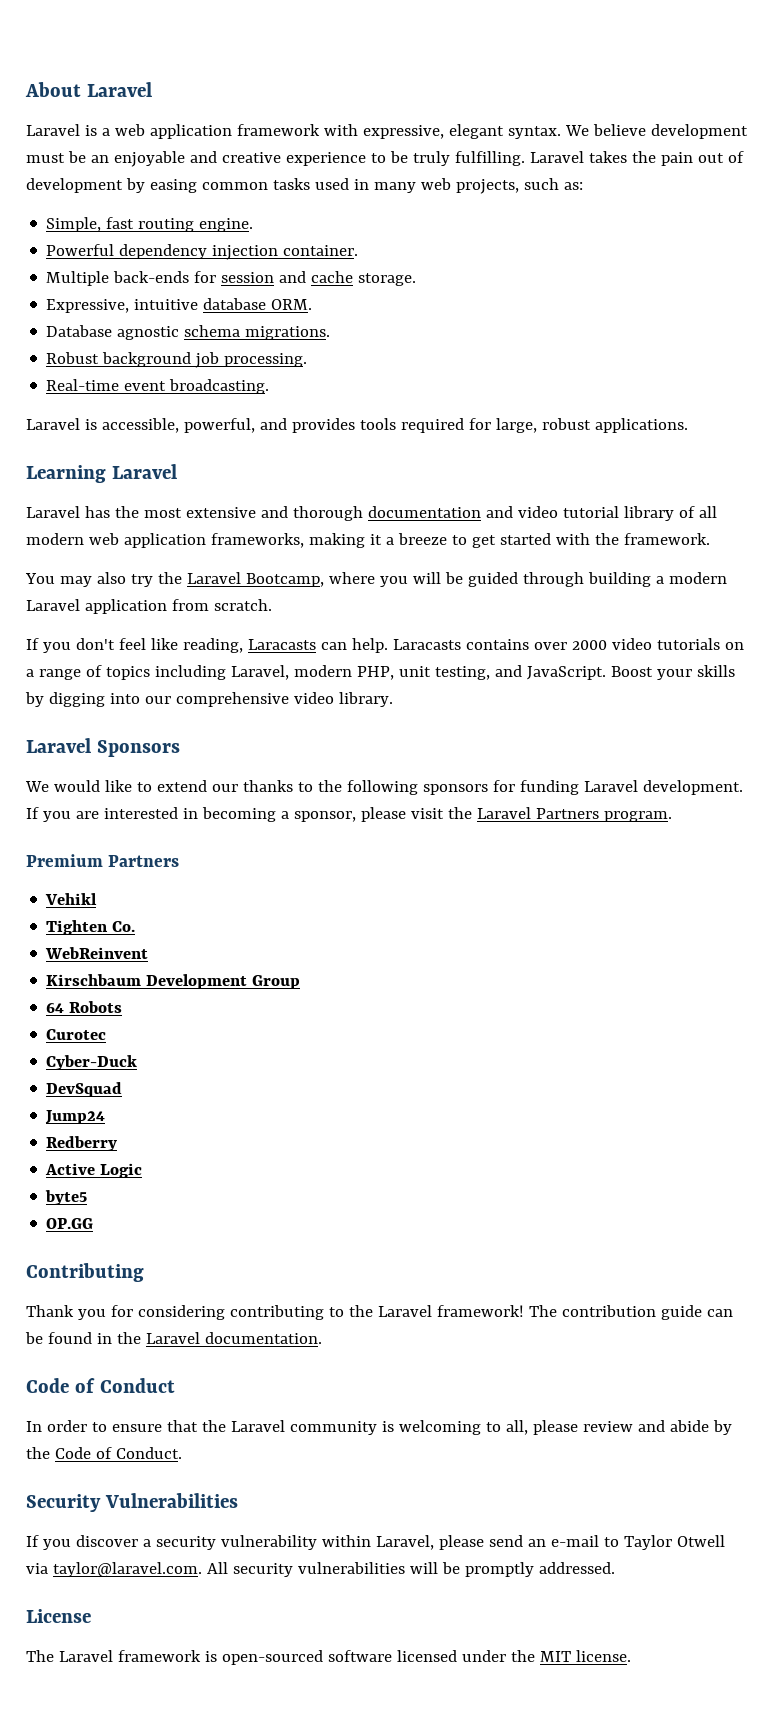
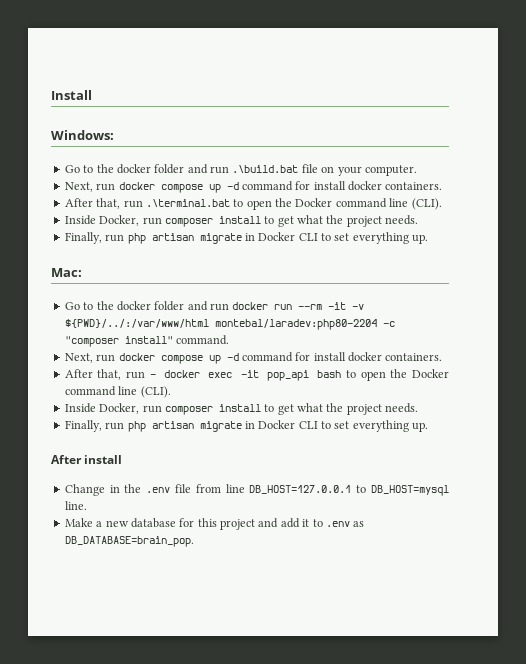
[25,82,152,97] [26,124,748,139] [26,151,744,167] [26,178,583,194] [46,217,254,232] [46,244,359,260] [46,271,417,286] [46,298,313,313] [46,325,331,340] [46,352,308,368] [46,379,270,394] [26,418,688,433] [26,464,177,483] [26,506,717,521] [26,533,710,548] [25,572,727,587] [26,599,272,614] [26,638,744,653] [26,665,735,680] [25,692,393,707] [26,738,180,757] [25,780,743,795] [26,807,672,822] [26,854,180,867] [45,893,98,905] [46,920,136,935] [45,947,149,959] [46,974,301,989] [46,1001,123,1013] [46,1029,107,1040] [46,1055,138,1070] [46,1082,123,1097] [45,1110,106,1124] [46,1136,118,1151] [45,1163,143,1178] [45,1190,88,1205] [46,1218,94,1229] [26,1263,144,1282] [26,1305,733,1320] [25,1332,322,1344] [26,1378,175,1393] [26,1420,732,1435] [26,1447,182,1459] [26,1493,238,1512] [26,1535,725,1550] [26,1562,615,1577] [26,1609,91,1623] [26,1650,631,1665] About Laravel // Laravel is a web application framework with expressive, elegant syntax. We believe development must be an enjoyable and creative experience to be truly fulfilling. Laravel takes the pain out of development by easing common tasks used in many web projects, such as: // Simple, fast routing engine. // Powerful dependency injection container. // Multiple back-ends for session and cache storage. // Expressive, intuitive database ORM. // Database agnostic schema migrations. // Robust background job processing. // Real-time event broadcasting. // Laravel is accessible, powerful, and provides tools required for large, robust applications. // Learning Laravel // Laravel has the most extensive and thorough documentation and video tutorial library of all modern web application frameworks, making it a breeze to get started with the framework. // You may also try the Laravel Bootcamp, where you will be guided through building a modern Laravel application from scratch. // If you don't feel like reading, Laracasts can help. Laracasts contains over 2000 video tutorials on a range of topics including Laravel, modern PHP, unit testing, and JavaScript. Boost your skills by digging into our comprehensive video library. // Laravel Sponsors // We would like to extend our thanks to the following sponsors for funding Laravel development. If you are interested in becoming a sponsor, please visit the Laravel Partners program. // Premium Partners // Vehikl // Tighten Co. // WebReinvent // Kirschbaum Development Group // 64 Robots // Curotec // Cyber-Duck // DevSquad // Jump24 // Redberry // Active Logic // byte5 // OP.GG // Contributing // Thank you for considering contributing to the Laravel framework! The contribution guide can be found in the Laravel documentation. // Code of Conduct // In order to ensure that the Laravel community is welcoming to all, please review and abide by the Code of Conduct. // Security Vulnerabilities // If you discover a security vulnerability within Laravel, please send an e-mail to Taylor Otwell via taylor@laravel.com. All security vulnerabilities will be promptly addressed. // License // The Laravel framework is open-sourced software licensed under the MIT license. -> [51,90,92,100] [51,130,114,140] [64,164,417,176] [64,181,443,193] [64,198,442,210] [64,215,419,227] [64,232,429,244] [51,268,82,277] [64,301,365,311] [64,319,395,330] [64,335,230,347] [64,352,443,364] [64,369,449,381] [64,386,171,398] [64,403,419,415] [64,420,429,432] [51,455,123,464] [64,484,449,496] [64,501,87,510] [64,518,365,530] [64,536,194,547] Install // Windows: // Go to the docker folder and run .\build.bat file on your computer. // Next, run docker compose up -d command for install docker containers. // After that, run .\terminal.bat to open the Docker command line (CLI). // Inside Docker, run composer install to get what the project needs. // Finally, run php artisan migrate in Docker CLI to set everything up. // Mac: // Go to the docker folder and run docker run --rm -it -v ${PWD}/../:/var/www/html montebal/laradev:php80-2204 -c "composer install" command. // Next, run docker compose up -d command for install docker containers. // After that, run - docker exec -it pop_api bash to open the Docker command line (CLI). // Inside Docker, run composer install to get what the project needs. // Finally, run php artisan migrate in Docker CLI to set everything up. // After install // Change in the .env file from line DB_HOST=127.0.0.1 to DB_HOST=mysql line. // Make a new database for this project and add it to .env as DB_DATABASE=brain_pop.

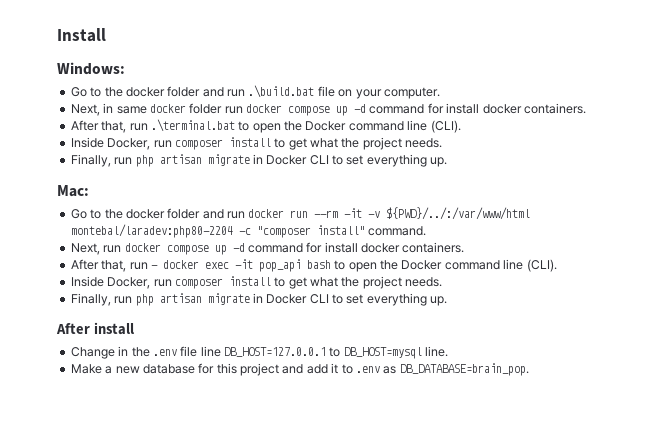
(93, 187) none -> [103,103,223,114] in same docker folder
[195,484,221,493] from -> (198, 351) none

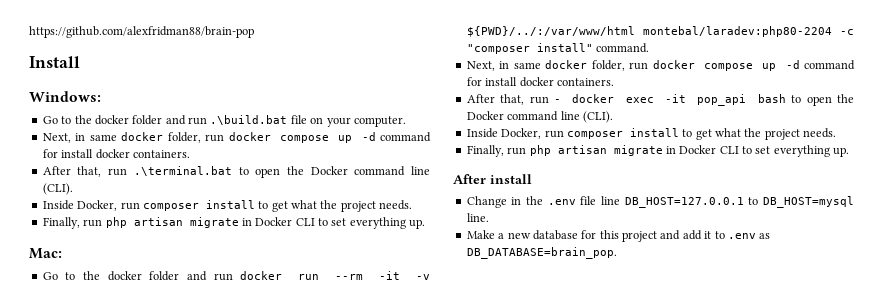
(57, 35) none -> [29,26,254,38] https://github.com/alexfridman88/brain-pop //
[189,103,223,114] folder -> [167,132,201,143] folder,
(100, 249) none -> [499,60,625,71] in same docker folder,

